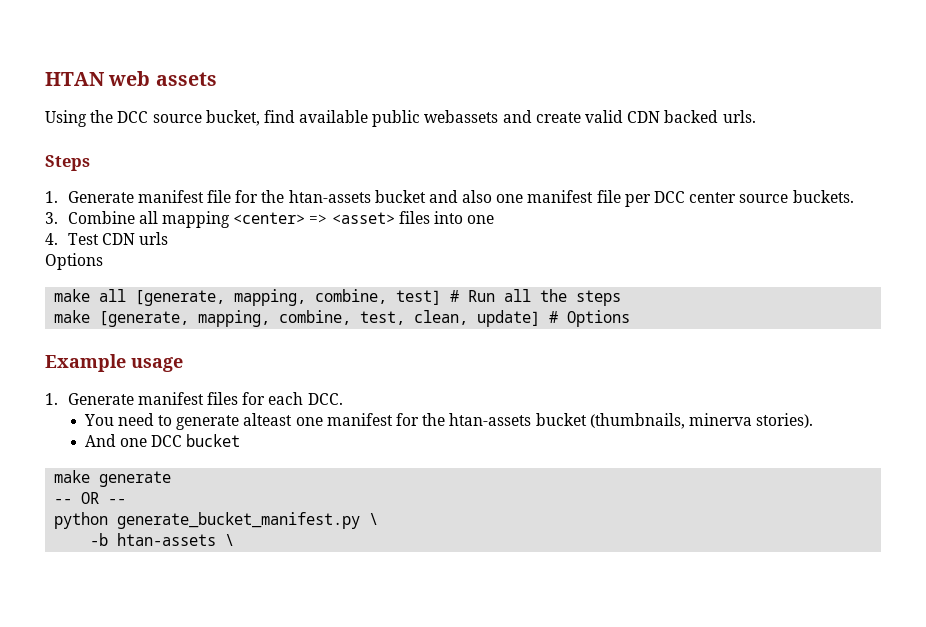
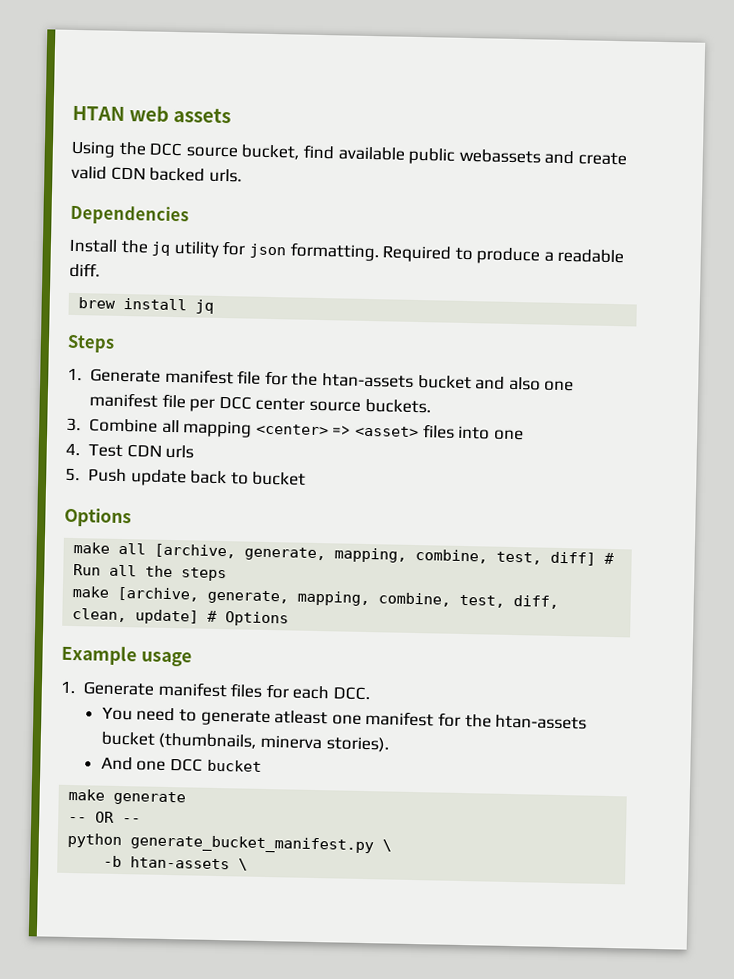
(756, 116) none -> [70,204,189,226] [69,238,625,265] [69,262,100,278] [78,297,215,314] // Dependencies // Install the jq utility for json formatting. Required to produce a readable diff. // brew install jq
[45,253,103,270] [54,289,442,306] Options // make all [generate, mapping, combine, test] -> [65,467,307,487] [64,507,132,528] [73,542,597,566] 5. Push update back to bucket // Options // make all [archive, generate, mapping, combine, test, diff]
[99,310,406,327] [generate, mapping, combine, test, -> [117,586,560,609] [archive, generate, mapping, combine, test, diff,
[243,413,293,426] alteast -> [274,710,329,725] atleast

